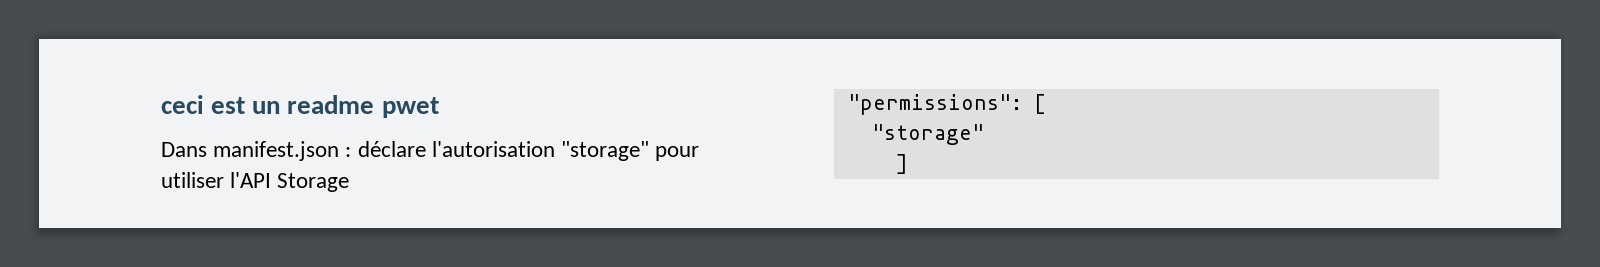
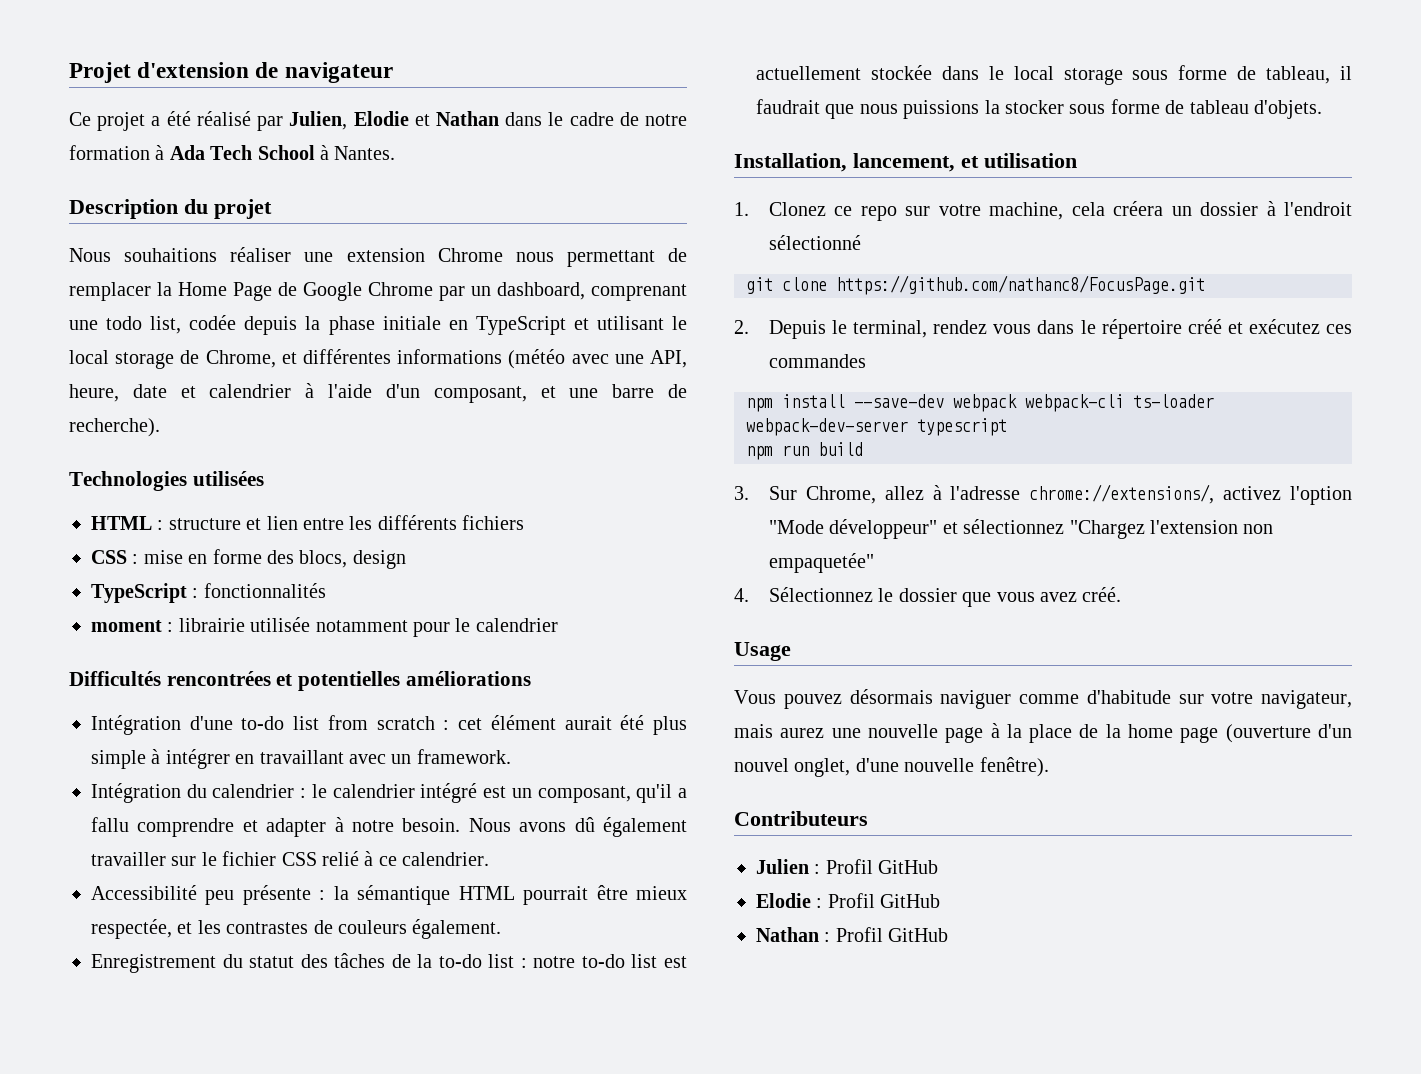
[161,95,439,118] [161,141,700,161] [161,172,350,192] [847,94,1046,115] [871,124,984,145] [895,154,908,174] ceci est un readme pwet // Dans manifest.json : déclare l'autorisation "storage" pour utiliser l'API Storage // "permissions": [ // "storage" // ] -> [69,62,393,83] [69,111,687,131] [69,145,396,160] [69,199,272,219] [69,247,687,267] [69,282,687,301] [69,315,687,335] [69,349,687,369] [69,383,687,403] [69,418,160,437] [69,471,264,491] [91,515,525,530] [91,549,406,569] [91,583,326,603] [91,617,558,637] [69,671,531,691] [91,715,688,735] [91,749,511,769] [91,783,688,803] [91,817,687,837] [91,851,490,866] [91,885,688,905] [91,919,502,939] [91,953,688,973] [756,65,1352,85] [756,99,1322,119] [734,153,1077,172] [734,201,1352,221] [768,235,861,250] [746,275,1205,295] [734,319,1352,339] [768,354,866,368] [746,394,1214,412] [746,418,1007,436] [746,442,863,460] [734,484,1352,505] [768,519,1274,539] [768,553,874,573] [734,587,1122,607] [734,642,791,661] [734,689,1352,709] [734,723,1352,743] [734,757,1049,777] [734,811,868,826] [756,859,939,874] [756,893,941,908] [756,927,949,942] Projet d'extension de navigateur // Ce projet a été réalisé par Julien, Elodie et Nathan dans le cadre de notre formation à Ada Tech School à Nantes. // Description du projet // Nous souhaitions réaliser une extension Chrome nous permettant de remplacer la Home Page de Google Chrome par un dashboard, comprenant une todo list, codée depuis la phase initiale en TypeScript et utilisant le local storage de Chrome, et différentes informations (météo avec une API, heure, date et calendrier à l'aide d'un composant, et une barre de recherche). // Technologies utilisées // HTML : structure et lien entre les différents fichiers // CSS : mise en forme des blocs, design // TypeScript : fonctionnalités // moment : librairie utilisée notamment pour le calendrier // Difficultés rencontrées et potentielles améliorations // Intégration d'une to-do list from scratch : cet élément aurait été plus simple à intégrer en travaillant avec un framework. // Intégration du calendrier : le calendrier intégré est un composant, qu'il a fallu comprendre et adapter à notre besoin. Nous avons dû également travailler sur le fichier CSS relié à ce calendrier. // Accessibilité peu présente : la sémantique HTML pourrait être mieux respectée, et les contrastes de couleurs également. // Enregistrement du statut des tâches de la to-do list : notre to-do list est actuellement stockée dans le local storage sous forme de tableau, il faudrait que nous puissions la stocker sous forme de tableau d'objets. // Installation, lancement, et utilisation // 1. Clonez ce repo sur votre machine, cela créera un dossier à l'endroit sélectionné // git clone https://github.com/nathanc8/FocusPage.git // 2. Depuis le terminal, rendez vous dans le répertoire créé et exécutez ces commandes // npm install --save-dev webpack webpack-cli ts-loader webpack-dev-server typescript // npm run build // 3. Sur Chrome, allez à l'adresse chrome://extensions/, activez l'option "Mode développeur" et sélectionnez "Chargez l'extension non empaquetée" // 4. Sélectionnez le dossier que vous avez créé. // Usage // Vous pouvez désormais naviguer comme d'habitude sur votre navigateur, mais aurez une nouvelle page à la place de la home page (ouverture d'un nouvel onglet, d'une nouvelle fenêtre). // Contributeurs // Julien : Profil GitHub // Elodie : Profil GitHub // Nathan : Profil GitHub

